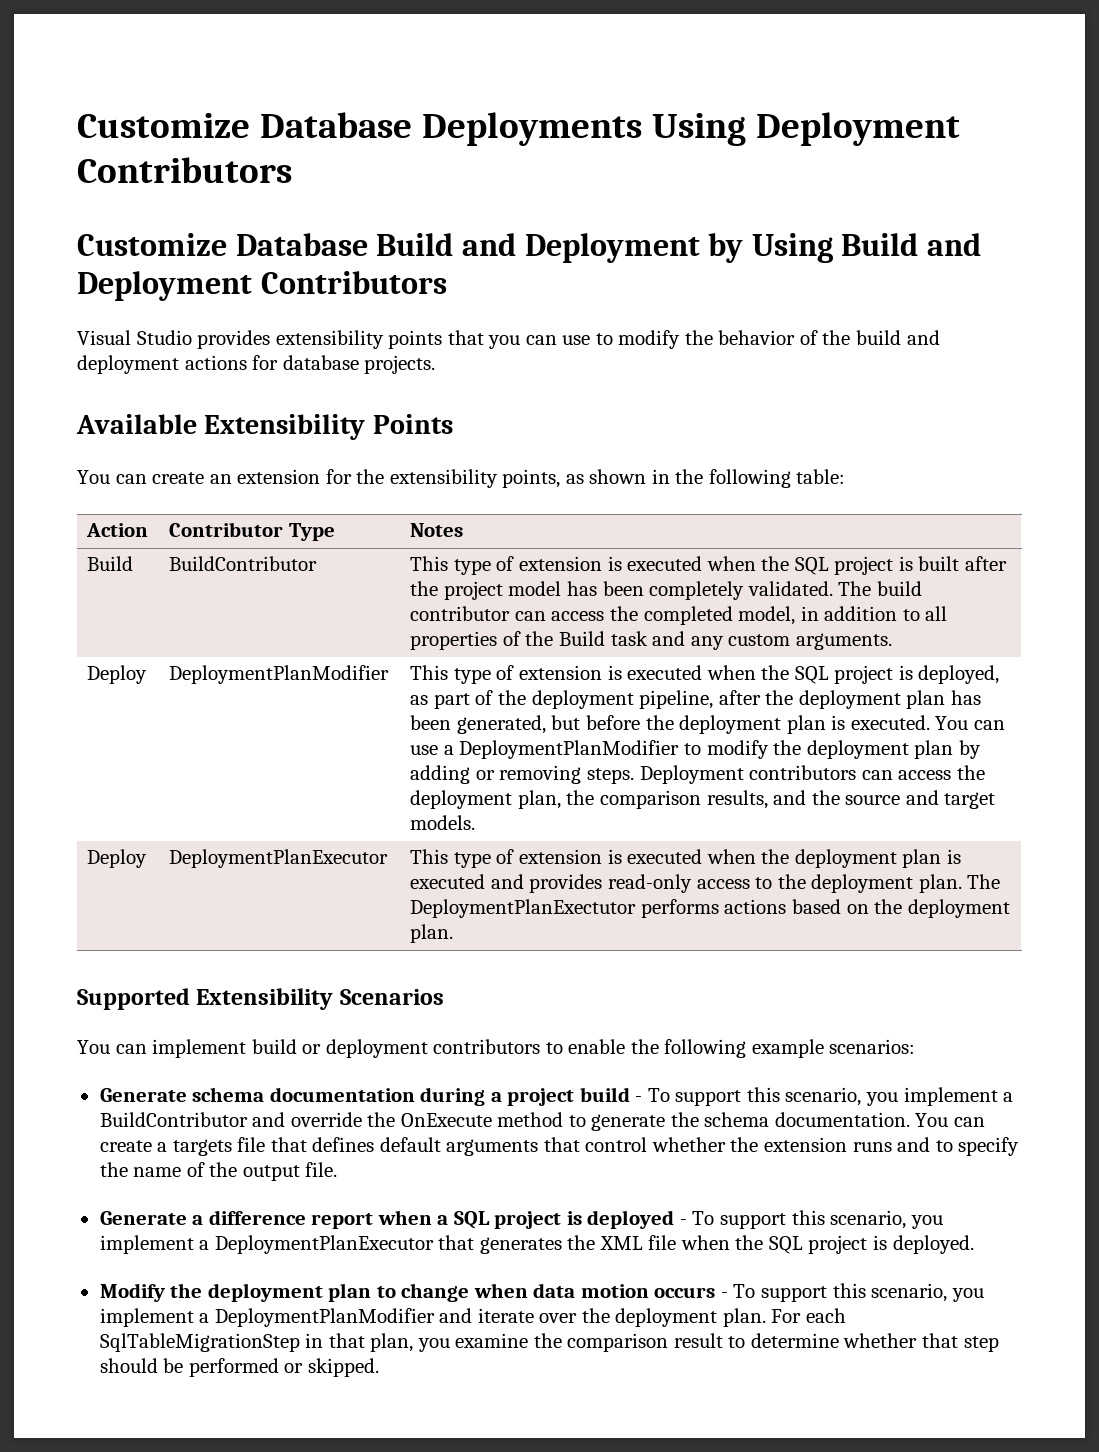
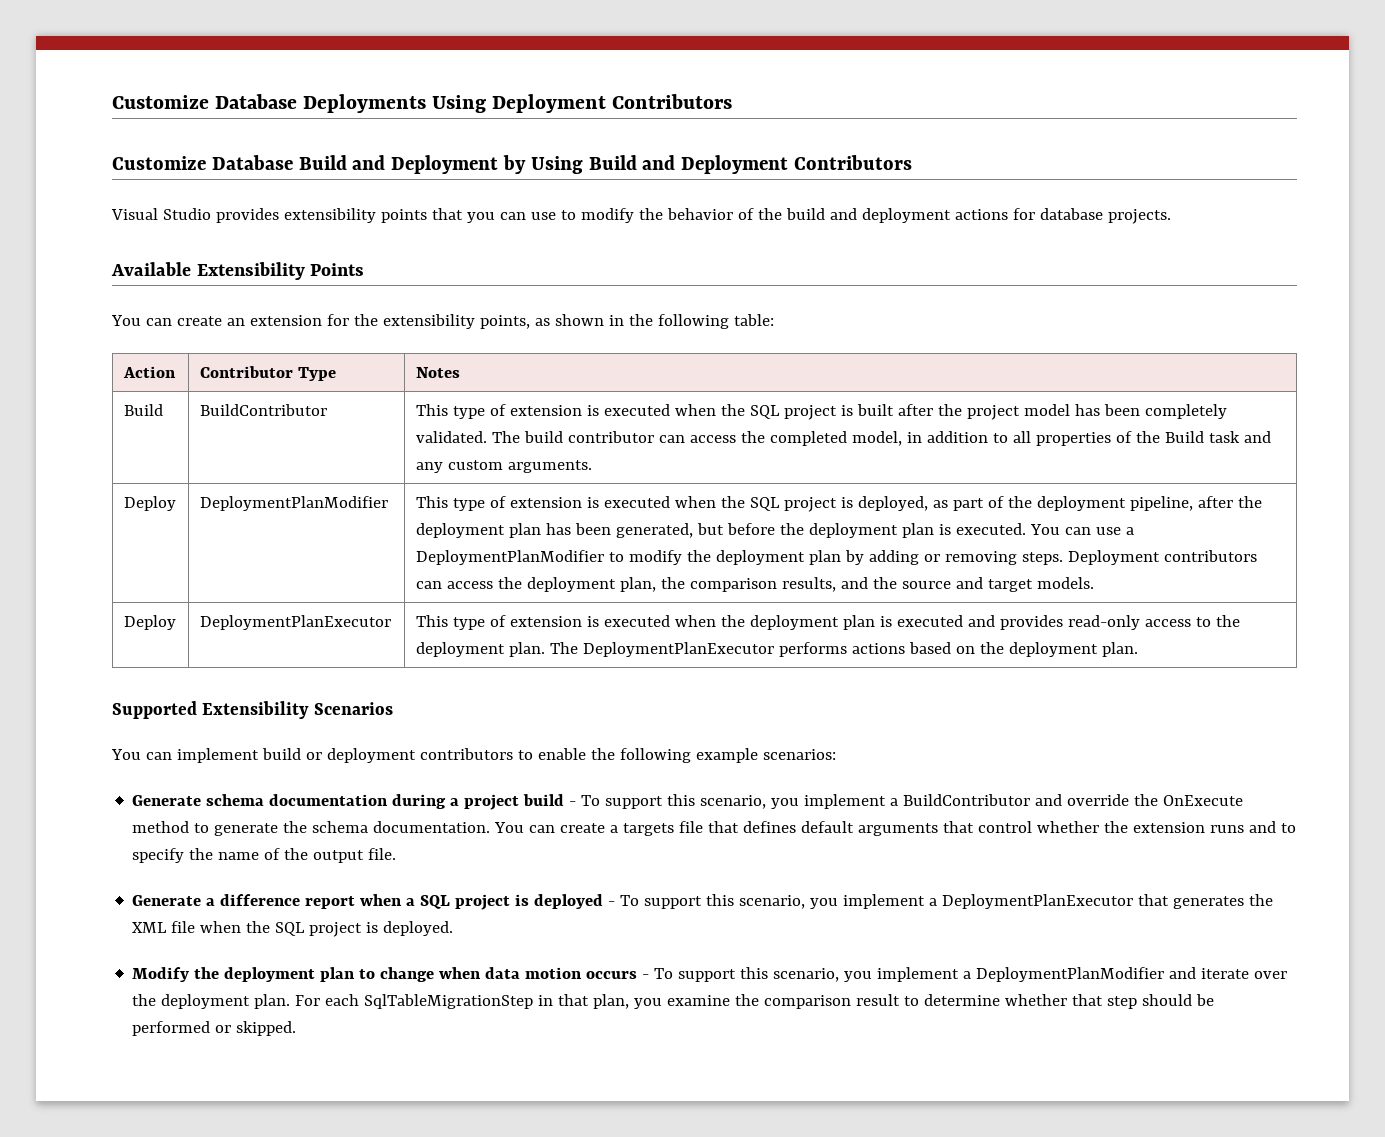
[410,899,637,918] DeploymentPlanExectutor -> [582,642,774,657] DeploymentPlanExecutor

